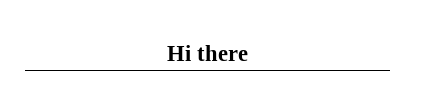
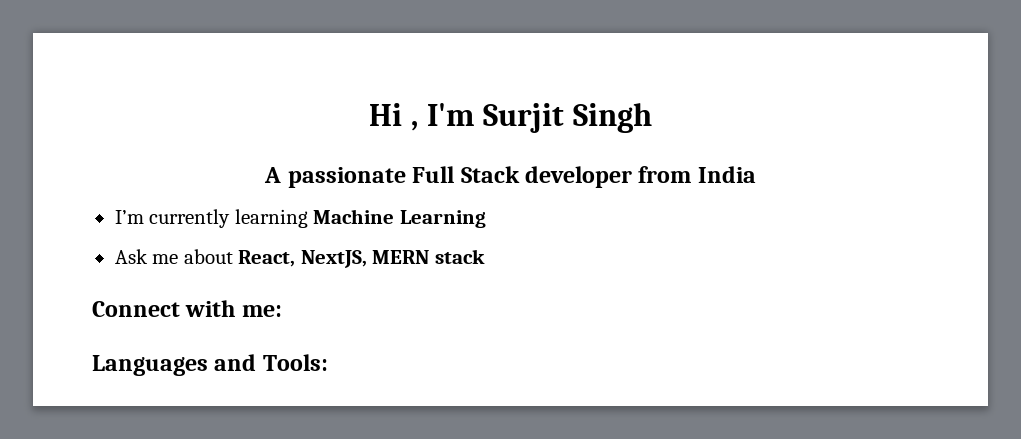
[197,45,249,61] there -> [410,103,652,133] [264,166,756,188] [114,209,486,228] [114,249,485,268] [92,300,282,317] [92,354,328,376] , I'm Surjit Singh // A passionate Full Stack developer from India // I’m currently learning Machine Learning // Ask me about React, NextJS, MERN stack // Connect with me: // Languages and Tools:

